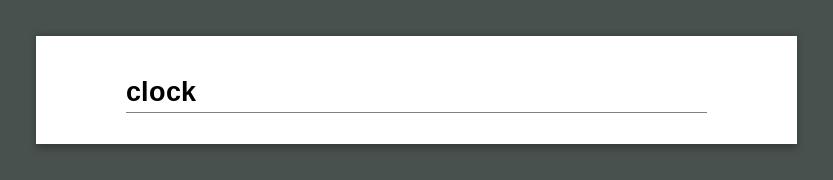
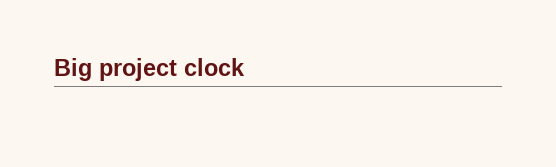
(126, 91) none -> [54,58,177,81] Big project

